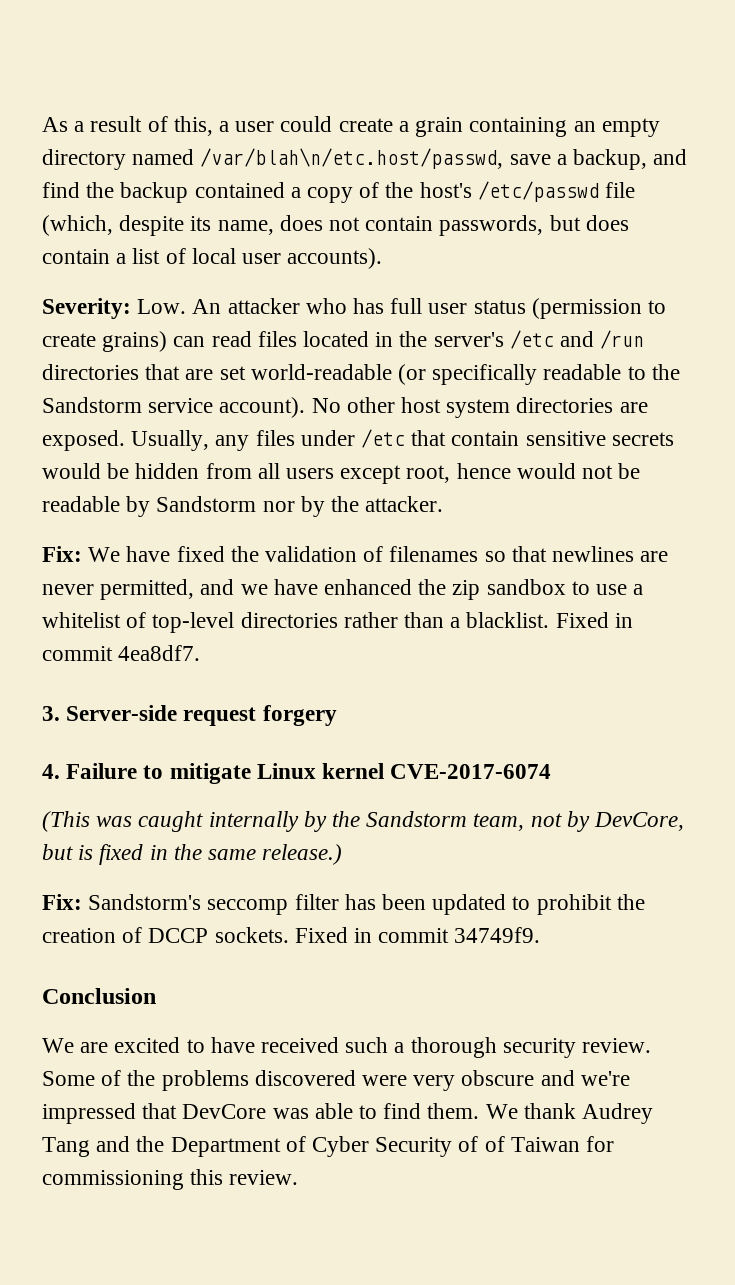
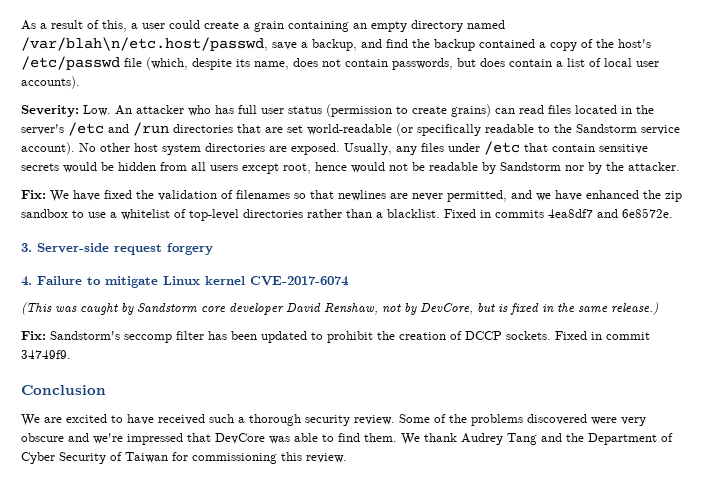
[42,645,201,661] commit 4ea8df7. -> [495,208,673,218] commits 4ea8df7 and 6e8572e.
[208,811,525,832] internally by the Sandstorm team, -> [121,303,378,315] by Sandstorm core developer David Renshaw,
[484,1136,505,1152] of -> (122, 456) none

